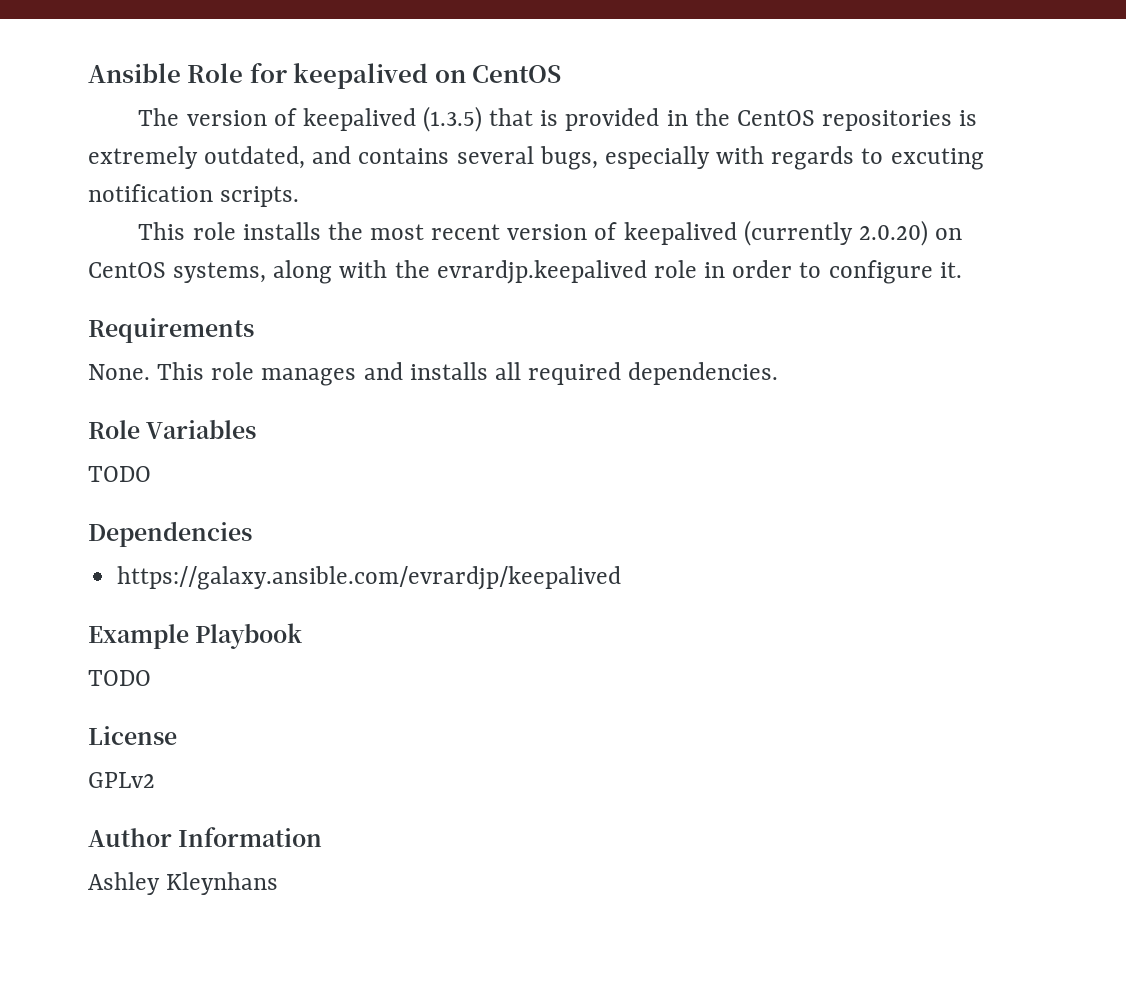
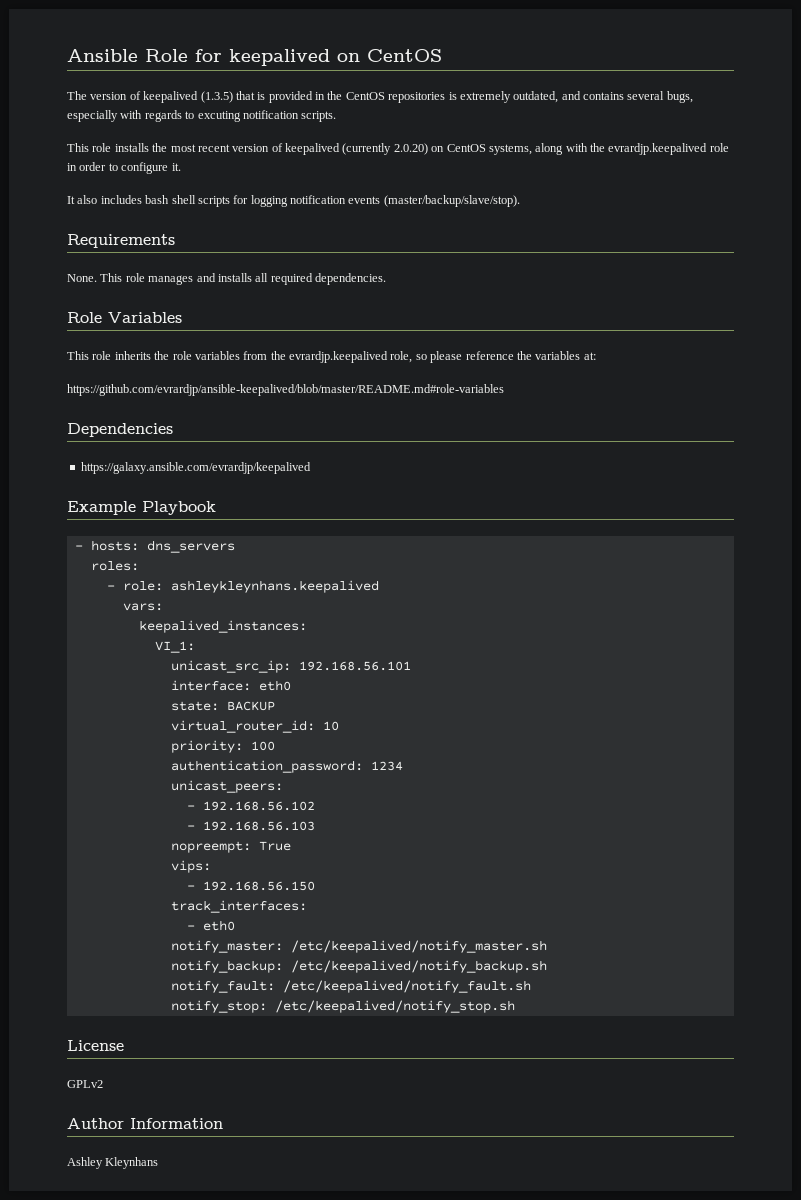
(962, 270) none -> [67,195,520,207] // It also includes bash shell scripts for logging notification events (master/backup/slave/stop).
[88,466,151,482] [88,521,252,547] [117,566,622,590] [88,623,303,649] [88,670,151,686] TODO // Dependencies // https://galaxy.ansible.com/evrardjp/keepalived // Example Playbook // TODO -> [67,351,596,363] [67,384,504,396] [67,423,173,437] [80,462,311,474] [67,501,216,515] [74,540,235,553] [90,561,139,571] [106,580,379,593] [122,603,163,611] [138,620,307,633] [154,641,195,653] [170,660,411,673] [170,680,291,691] [170,701,275,711] [170,720,339,733] [170,740,275,753] [170,760,403,773] [170,780,283,793] [186,801,315,811] [186,821,315,831] [170,841,291,853] [170,860,211,873] [186,881,315,891] [170,900,307,913] [186,920,235,931] [170,940,547,953] [170,960,547,973] [170,980,531,993] [170,1000,515,1013] This role inherits the role variables from the evrardjp.keepalived role, so please reference the variables at: // https://github.com/evrardjp/ansible-keepalived/blob/master/README.md#role-variables // Dependencies // https://galaxy.ansible.com/evrardjp/keepalived // Example Playbook // - hosts: dns_servers // roles: // - role: ashleykleynhans.keepalived // vars: // keepalived_instances: // VI_1: // unicast_src_ip: 192.168.56.101 // interface: eth0 // state: BACKUP // virtual_router_id: 10 // priority: 100 // authentication_password: 1234 // unicast_peers: // - 192.168.56.102 // - 192.168.56.103 // nopreempt: True // vips: // - 192.168.56.150 // track_interfaces: // - eth0 // notify_master: /etc/keepalived/notify_master.sh // notify_backup: /etc/keepalived/notify_backup.sh // notify_fault: /etc/keepalived/notify_fault.sh // notify_stop: /etc/keepalived/notify_stop.sh

